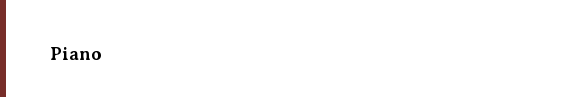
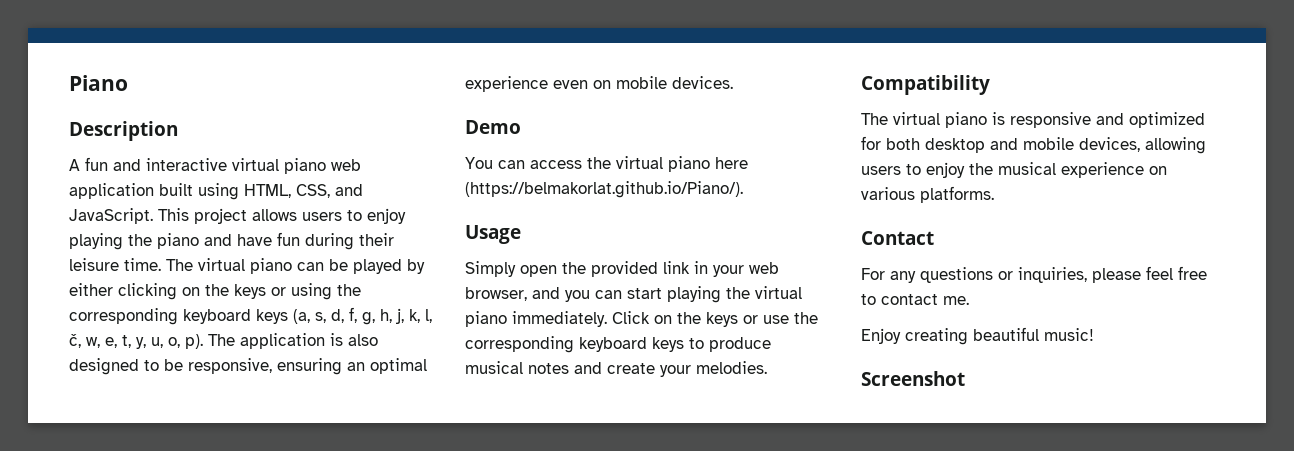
(102, 53) none -> [69,121,178,141] [69,157,361,174] [69,183,363,200] [69,208,406,224] [69,232,394,250] [69,258,425,274] [69,283,361,300] [69,307,432,325] [69,333,378,349] [69,358,427,375] [465,76,733,92] [465,120,521,134] [465,156,748,172] [465,181,743,198] [465,225,521,244] [465,261,779,277] [465,286,802,303] [465,311,818,327] [465,336,771,353] [465,361,767,377] [861,75,990,95] [861,112,1205,128] [861,136,1206,154] [861,162,1167,178] [861,186,994,203] [861,231,934,245] [861,266,1207,283] [861,294,969,305] [861,327,1094,345] [861,371,965,386] // Description // A fun and interactive virtual piano web application built using HTML, CSS, and JavaScript. This project allows users to enjoy playing the piano and have fun during their leisure time. The virtual piano can be played by either clicking on the keys or using the corresponding keyboard keys (a, s, d, f, g, h, j, k, l, č, w, e, t, y, u, o, p). The application is also designed to be responsive, ensuring an optimal experience even on mobile devices. // Demo // You can access the virtual piano here (https://belmakorlat.github.io/Piano/). // Usage // Simply open the provided link in your web browser, and you can start playing the virtual piano immediately. Click on the keys or use the corresponding keyboard keys to produce musical notes and create your melodies. // Compatibility // The virtual piano is responsive and optimized for both desktop and mobile devices, allowing users to enjoy the musical experience on various platforms. // Contact // For any questions or inquiries, please feel free to contact me. // Enjoy creating beautiful music! // Screenshot

